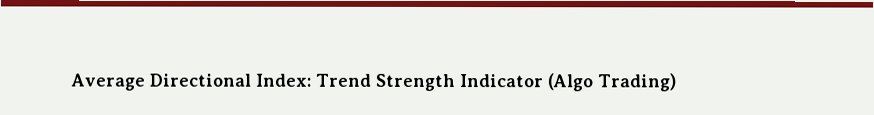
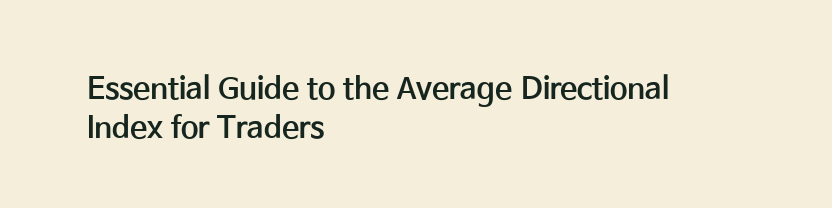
[70,73,676,92] Average Directional Index: Trend Strength Indicator (Algo Trading) -> [87,74,670,107] [87,114,325,140] Essential Guide to the Average Directional Index for Traders

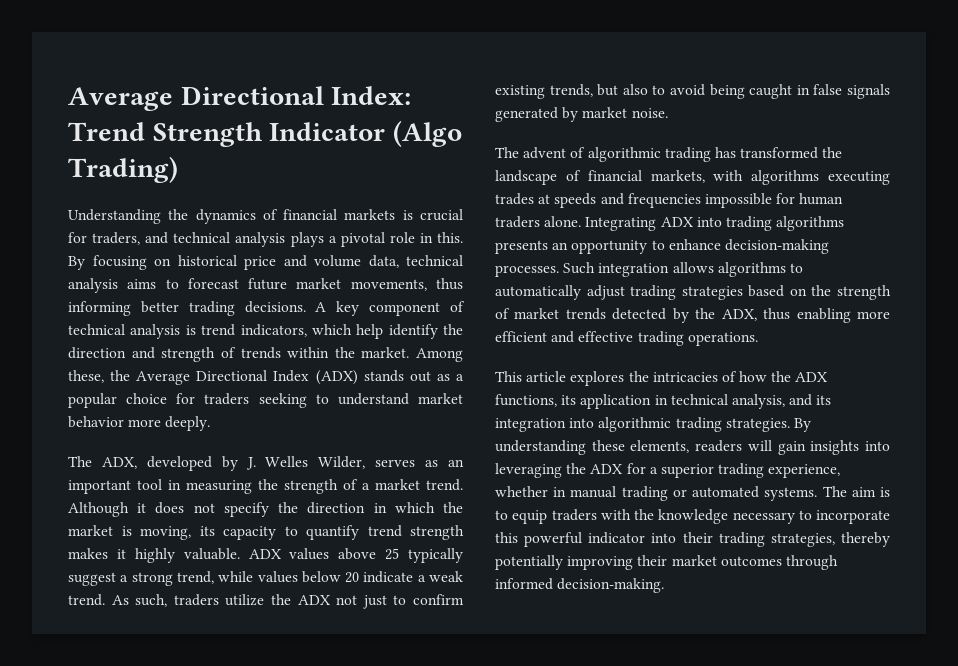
[87,74,670,107] [87,114,325,140] Essential Guide to the Average Directional Index for Traders -> [68,86,412,111] [68,120,462,147] [68,156,178,183] [68,209,463,224] [68,232,464,247] [68,255,463,270] [68,278,463,293] [68,301,465,316] [68,324,463,339] [68,347,463,362] [68,370,464,385] [68,393,463,408] [68,416,211,431] [68,456,465,471] [68,479,463,494] [68,502,464,517] [68,525,464,540] [68,548,463,563] [68,571,464,586] [68,594,465,609] [495,84,890,99] [495,107,668,122] [495,147,843,162] [495,170,890,185] [495,193,844,208] [495,216,845,231] [495,239,829,254] [495,262,803,277] [495,285,891,300] [495,308,890,323] [495,331,758,346] [495,371,828,386] [495,394,832,409] [495,417,811,432] [495,440,890,455] [495,463,841,478] [495,486,890,501] [495,509,890,524] [495,532,890,547] [495,555,838,570] [495,578,665,593] Average Directional Index: Trend Strength Indicator (Algo Trading) // Understanding the dynamics of financial markets is crucial for traders, and technical analysis plays a pivotal role in this. By focusing on historical price and volume data, technical analysis aims to forecast future market movements, thus informing better trading decisions. A key component of technical analysis is trend indicators, which help identify the direction and strength of trends within the market. Among these, the Average Directional Index (ADX) stands out as a popular choice for traders seeking to understand market behavior more deeply. // The ADX, developed by J. Welles Wilder, serves as an important tool in measuring the strength of a market trend. Although it does not specify the direction in which the market is moving, its capacity to quantify trend strength makes it highly valuable. ADX values above 25 typically suggest a strong trend, while values below 20 indicate a weak trend. As such, traders utilize the ADX not just to confirm existing trends, but also to avoid being caught in false signals generated by market noise. // The advent of algorithmic trading has transformed the landscape of financial markets, with algorithms executing trades at speeds and frequencies impossible for human traders alone. Integrating ADX into trading algorithms presents an opportunity to enhance decision-making processes. Such integration allows algorithms to automatically adjust trading strategies based on the strength of market trends detected by the ADX, thus enabling more efficient and effective trading operations. // This article explores the intricacies of how the ADX functions, its application in technical analysis, and its integration into algorithmic trading strategies. By understanding these elements, readers will gain insights into leveraging the ADX for a superior trading experience, whether in manual trading or automated systems. The aim is to equip traders with the knowledge necessary to incorporate this powerful indicator into their trading strategies, thereby potentially improving their market outcomes through informed decision-making.

